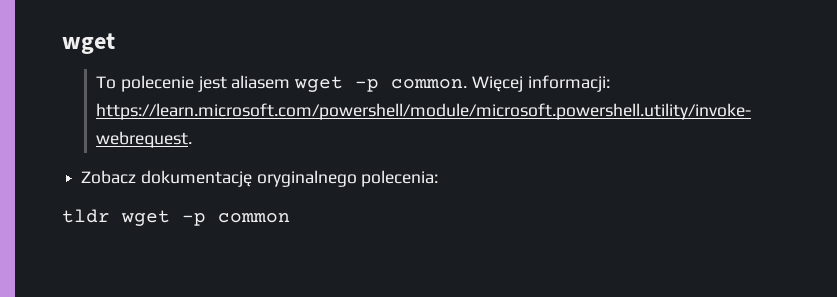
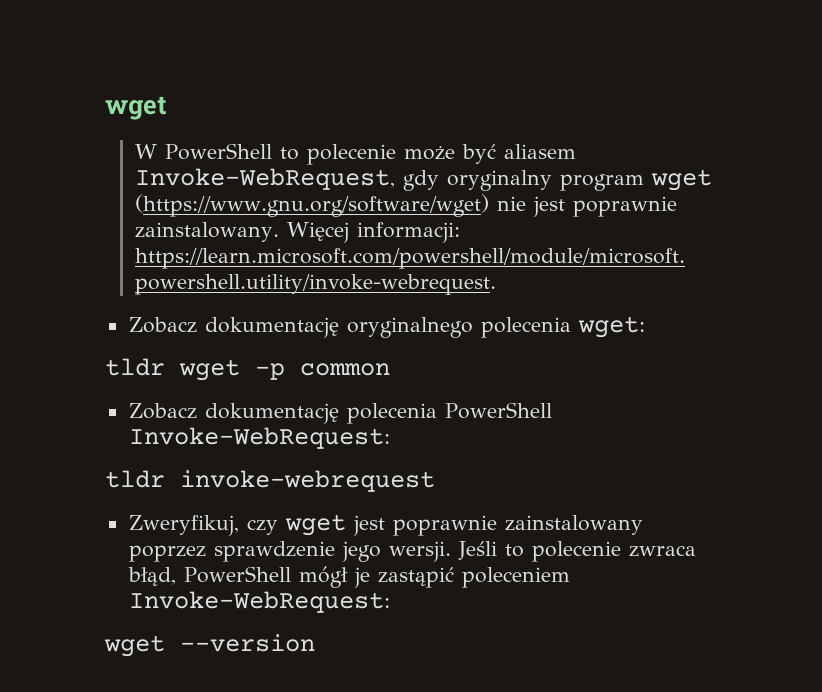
[96,75,468,92] To polecenie jest aliasem wget -p common. -> [134,143,576,165] [134,168,712,191] [134,194,677,217] [134,222,279,242] W PowerShell to polecenie może być aliasem Invoke-WebRequest, gdy oryginalny program wget (https://www.gnu.org/software/wget) nie jest poprawnie zainstalowany.
[361,170,439,187] polecenia: -> [480,316,645,338] polecenia wget:
(290, 218) none -> [128,402,552,424] [128,427,390,449] [105,470,435,492] [128,514,643,536] [128,541,696,562] [127,566,570,588] [128,591,390,613] [104,634,315,657] // Zobacz dokumentację polecenia PowerShell Invoke-WebRequest: // tldr invoke-webrequest // Zweryfikuj, czy wget jest poprawnie zainstalowany poprzez sprawdzenie jego wersji. Jeśli to polecenie zwraca błąd, PowerShell mógł je zastąpić poleceniem Invoke-WebRequest: // wget --version

